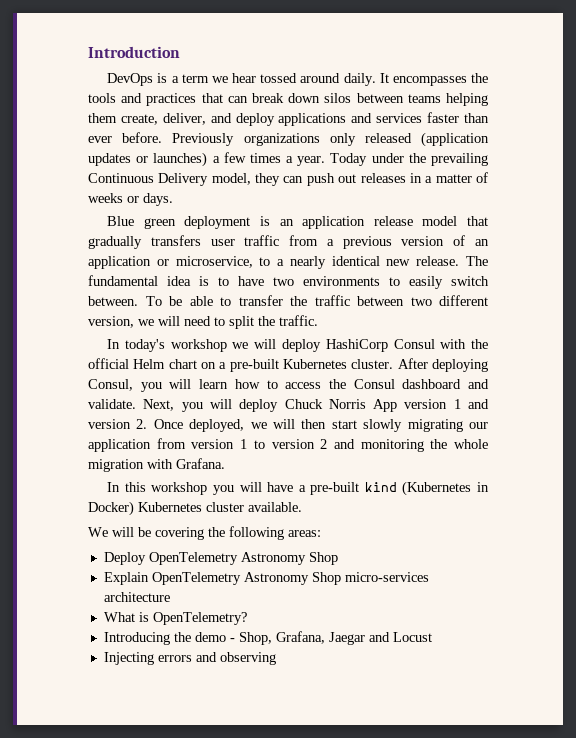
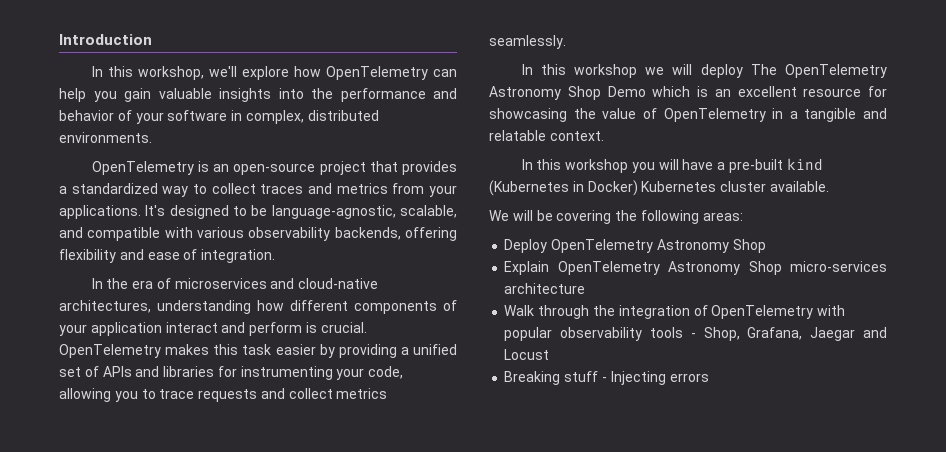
[107,73,489,86] [88,93,488,106] [88,112,490,126] [88,132,489,147] [88,152,489,167] [88,172,489,186] [88,193,173,206] [107,216,488,229] [88,235,489,249] [88,256,488,269] [88,275,489,289] [88,295,488,306] [88,315,318,329] [107,339,488,352] [88,358,488,372] [88,379,489,392] [88,399,490,412] [88,419,488,432] [88,438,488,452] [88,458,225,472] DevOps is a term we hear tossed around daily. It encompasses the tools and practices that can break down silos between teams helping them create, deliver, and deploy applications and services faster than ever before. Previously organizations only released (application updates or launches) a few times a year. Today under the prevailing Continuous Delivery model, they can push out releases in a matter of weeks or days. // Blue green deployment is an application release model that gradually transfers user traffic from a previous version of an application or microservice, to a nearly identical new release. The fundamental idea is to have two environments to easily switch between. To be able to transfer the traffic between two different version, we will need to split the traffic. // In today's workshop we will deploy HashiCorp Consul with the official Helm chart on a pre-built Kubernetes cluster. After deploying Consul, you will learn how to access the Consul dashboard and validate. Next, you will deploy Chuck Norris App version 1 and version 2. Once deployed, we will then start slowly migrating our application from version 1 to version 2 and monitoring the whole migration with Grafana. -> [91,66,457,80] [59,88,457,102] [59,110,379,124] [59,132,152,143] [91,161,458,175] [59,183,458,197] [59,205,457,219] [59,227,457,241] [59,249,276,263] [91,278,379,289] [59,300,457,314] [59,322,367,336] [59,344,457,358] [59,366,404,380] [59,388,388,402] [489,35,566,49] [521,64,887,78] [489,86,887,100] [489,108,887,122] [489,130,604,141] In this workshop, we'll explore how OpenTelemetry can help you gain valuable insights into the performance and behavior of your software in complex, distributed environments. // OpenTelemetry is an open-source project that provides a standardized way to collect traces and metrics from your applications. It's designed to be language-agnostic, scalable, and compatible with various observability backends, offering flexibility and ease of integration. // In the era of microservices and cloud-native architectures, understanding how different components of your application interact and perform is crucial. OpenTelemetry makes this task easier by providing a unified set of APIs and libraries for instrumenting your code, allowing you to trace requests and collect metrics seamlessly. // In this workshop we will deploy The OpenTelemetry Astronomy Shop Demo which is an excellent resource for showcasing the value of OpenTelemetry in a tangible and relatable context.
[103,612,247,625] [103,632,226,645] What is OpenTelemetry? // Introducing the demo -> [504,305,846,319] [504,327,683,341] Walk through the integration of OpenTelemetry with popular observability tools
[103,652,276,665] Injecting errors and observing -> [504,371,709,385] Breaking stuff - Injecting errors

